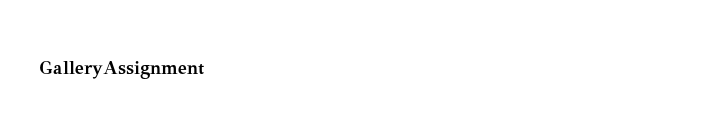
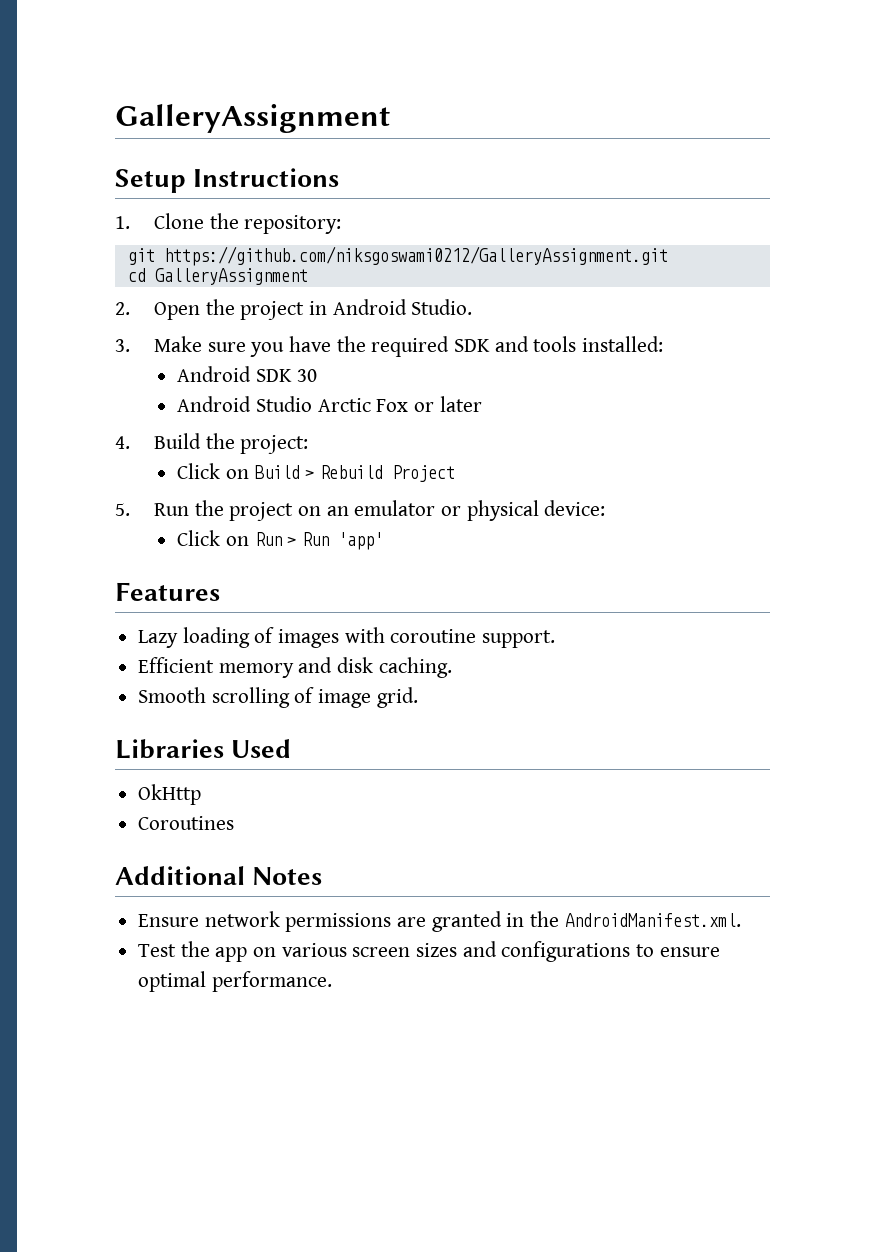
[39,60,204,79] GalleryAssignment -> [115,104,390,133] [115,168,340,193] [115,213,342,234] [127,246,668,266] [127,268,308,285] [115,299,473,320] [115,336,664,357] [177,366,317,382] [177,396,482,412] [115,433,309,454] [177,463,455,482] [115,500,606,521] [177,530,383,550] [115,582,220,601] [138,627,556,648] [138,657,452,678] [138,687,418,708] [115,739,292,759] [138,784,202,805] [138,816,235,830] [115,866,323,885] [138,911,741,932] [138,941,720,962] [138,971,332,992] GalleryAssignment // Setup Instructions // 1. Clone the repository: // git https://github.com/niksgoswami0212/GalleryAssignment.git // cd GalleryAssignment // 2. Open the project in Android Studio. // 3. Make sure you have the required SDK and tools installed: // Android SDK 30 // Android Studio Arctic Fox or later // 4. Build the project: // Click on Build > Rebuild Project // 5. Run the project on an emulator or physical device: // Click on Run > Run 'app' // Features // Lazy loading of images with coroutine support. // Efficient memory and disk caching. // Smooth scrolling of image grid. // Libraries Used // OkHttp // Coroutines // Additional Notes // Ensure network permissions are granted in the AndroidManifest.xml. // Test the app on various screen sizes and configurations to ensure optimal performance.

